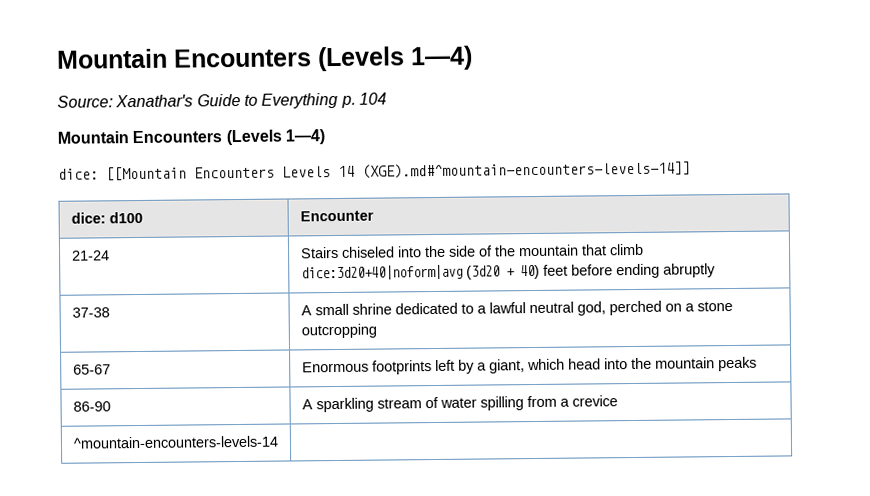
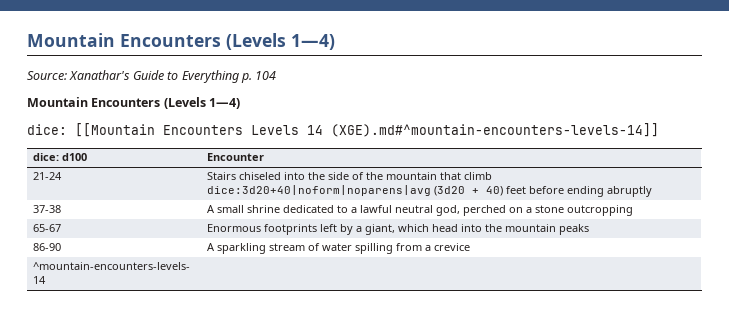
[300,264,463,281] dice:3d20+40|noform|avg -> [206,185,431,196] dice:3d20+40|noform|noparens|avg

